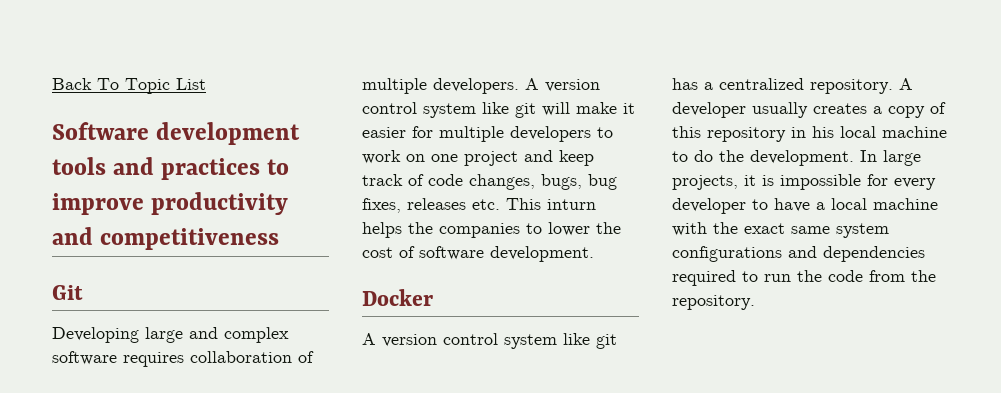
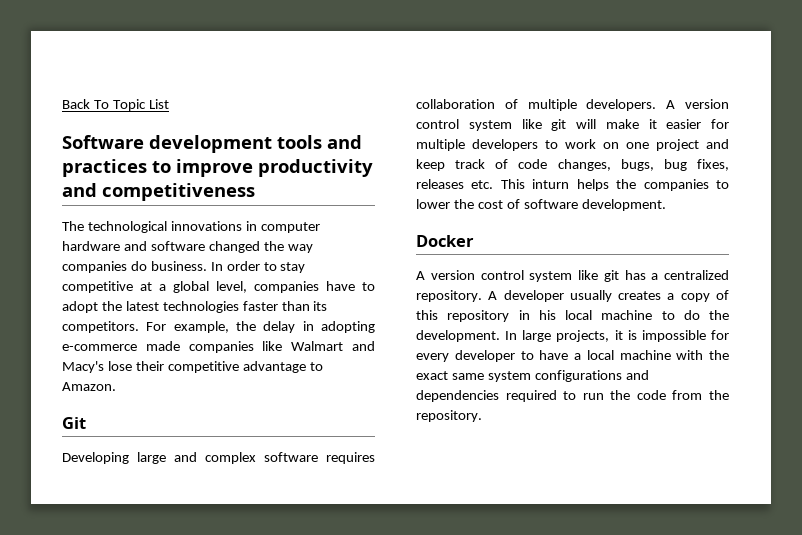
(280, 239) none -> [62,221,320,233] [62,241,313,253] [62,261,306,273] [62,281,375,293] [62,301,328,313] [62,321,375,333] [62,341,376,353] [62,361,323,373] [62,382,116,391] // The technological innovations in computer hardware and software changed the way companies do business. In order to stay competitive at a global level, companies have to adopt the latest technologies faster than its competitors. For example, the delay in adopting e-commerce made companies like Walmart and Macy's lose their competitive advantage to Amazon.

